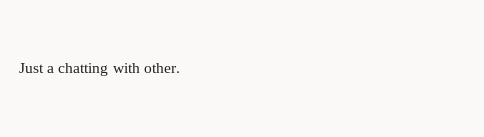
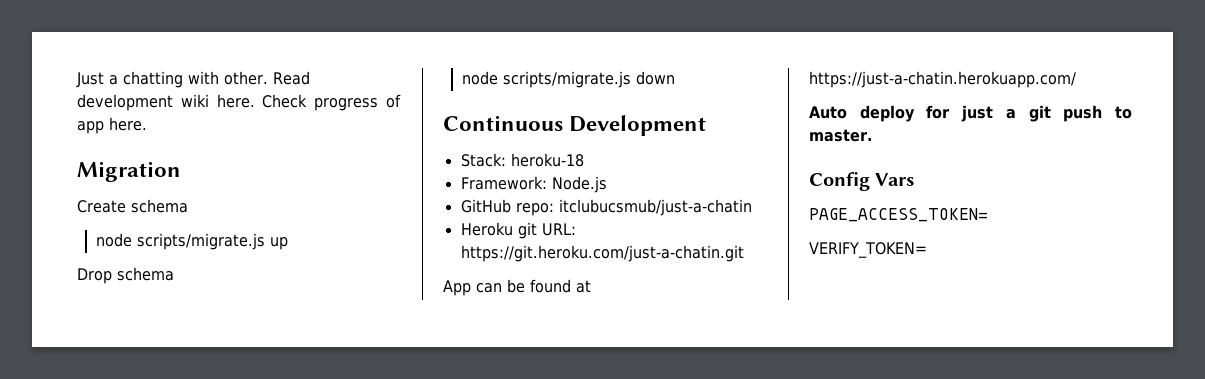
(180, 68) none -> [272,71,310,85] [77,94,402,111] [77,117,147,134] [77,161,181,182] [77,199,188,213] [95,233,288,250] [77,267,174,284] [461,71,675,88] [443,115,707,136] [460,153,584,167] [460,176,607,193] [460,199,752,216] [460,222,576,239] [460,245,744,262] [443,279,591,296] [809,71,1076,88] [809,105,1132,122] [809,129,872,142] [809,172,915,191] [809,208,988,222] [809,242,927,258] Read development wiki here. Check progress of app here. // Migration // Create schema // node scripts/migrate.js up // Drop schema // node scripts/migrate.js down // Continuous Development // Stack: heroku-18 // Framework: Node.js // GitHub repo: itclubucsmub/just-a-chatin // Heroku git URL: https://git.heroku.com/just-a-chatin.git // App can be found at https://just-a-chatin.herokuapp.com/ // Auto deploy for just a git push to master. // Config Vars // PAGE_ACCESS_TOKEN= // VERIFY_TOKEN=

